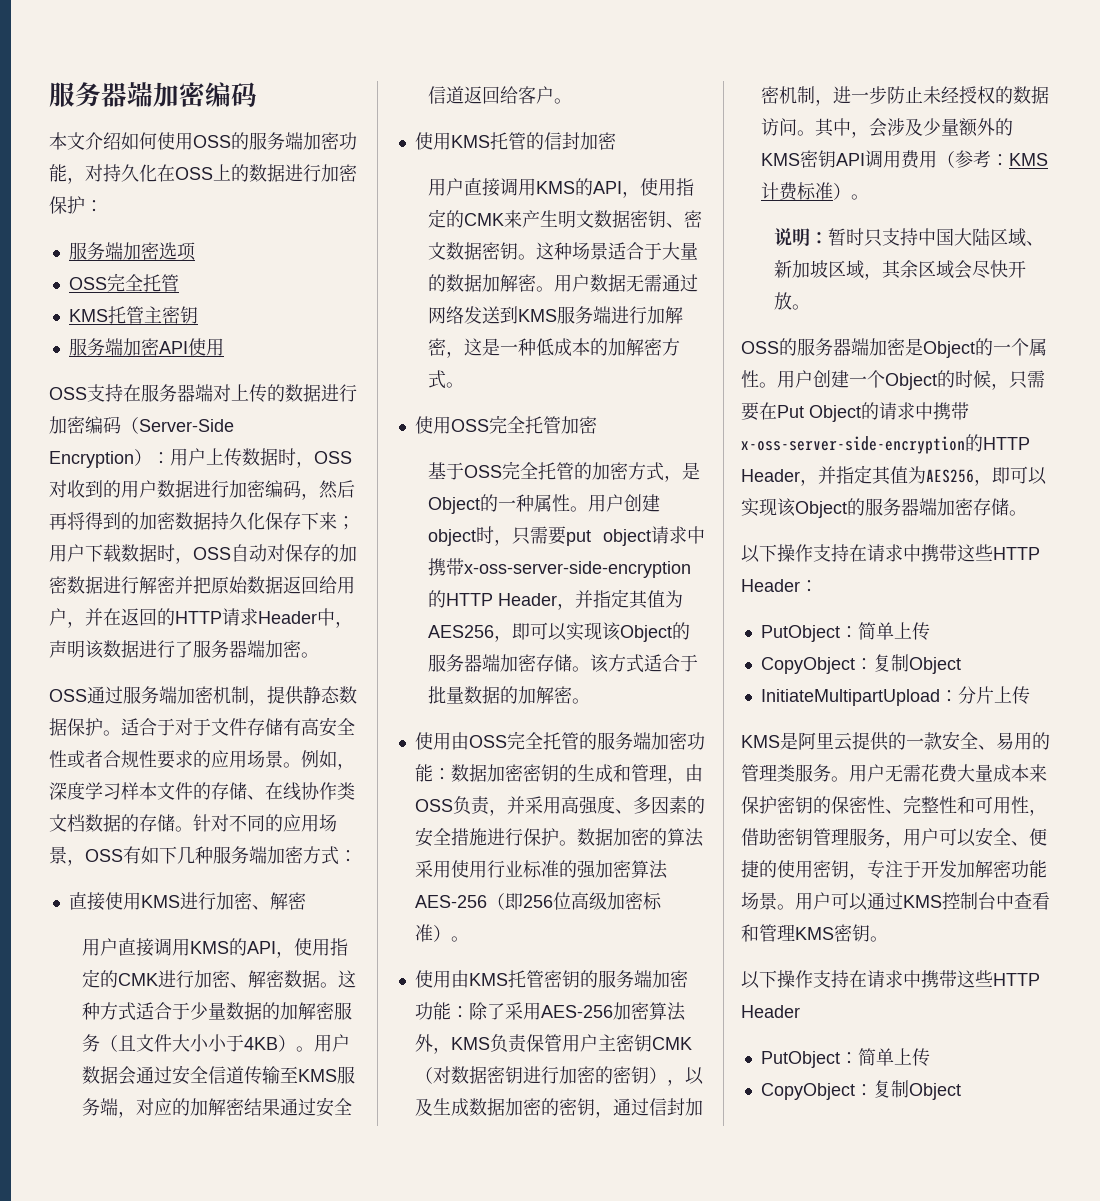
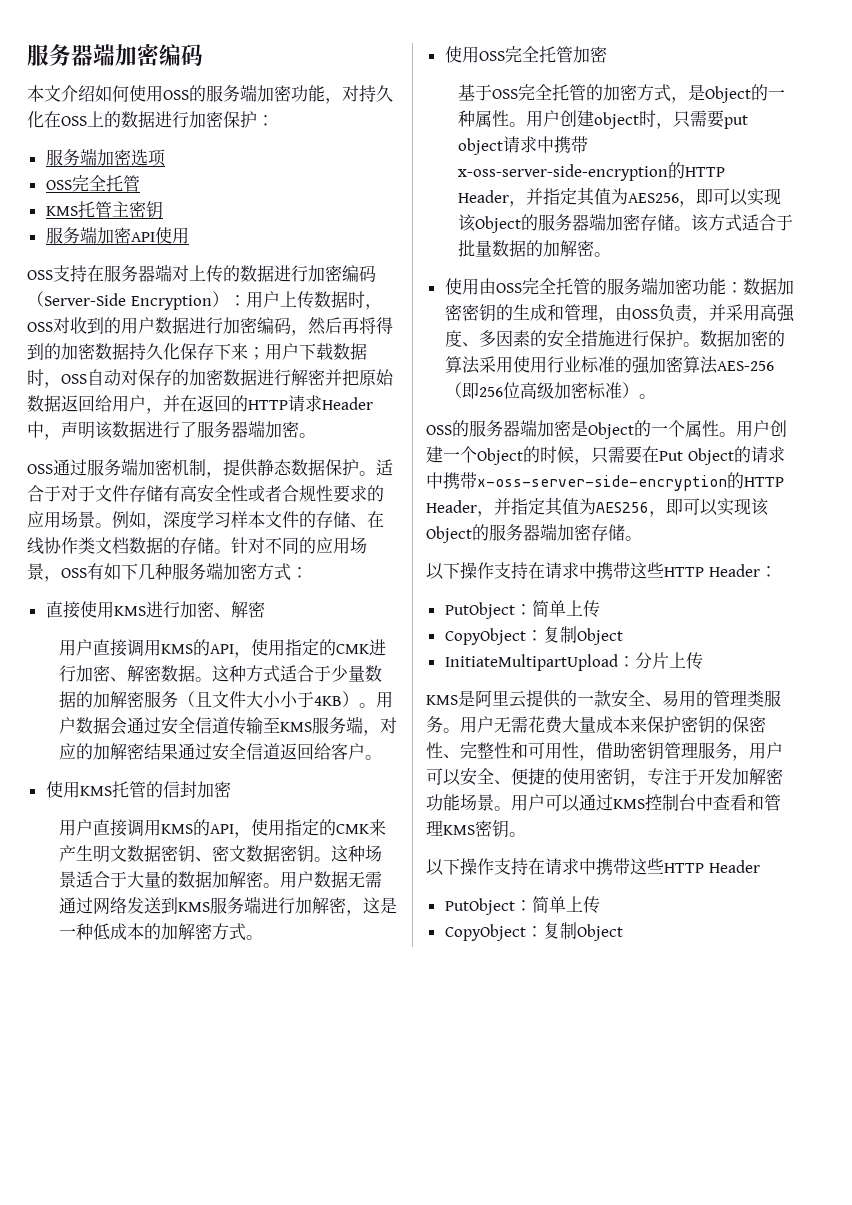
[414,970,688,988] [414,1002,686,1021] [414,1034,692,1054] [414,1066,704,1086] [414,1098,703,1118] [760,86,1049,106] [760,118,1013,138] [760,150,1048,169] [760,182,869,201] [773,228,1044,247] [773,260,1026,280] [773,292,810,310] // 使用由KMS托管密钥的服务端加密功能：除了采用AES-256加密算法外，KMS负责保管用户主密钥CMK（对数据密钥进行加密的密钥），以及生成数据加密的密钥，通过信封加密机制，进一步防止未经授权的数据访问。其中，会涉及少量额外的KMS密钥API调用费用（参考：KMS计费标准）。 // 说明：暂时只支持中国大陆区域、新加坡区域，其余区域会尽快开放。 -> (656, 396) none

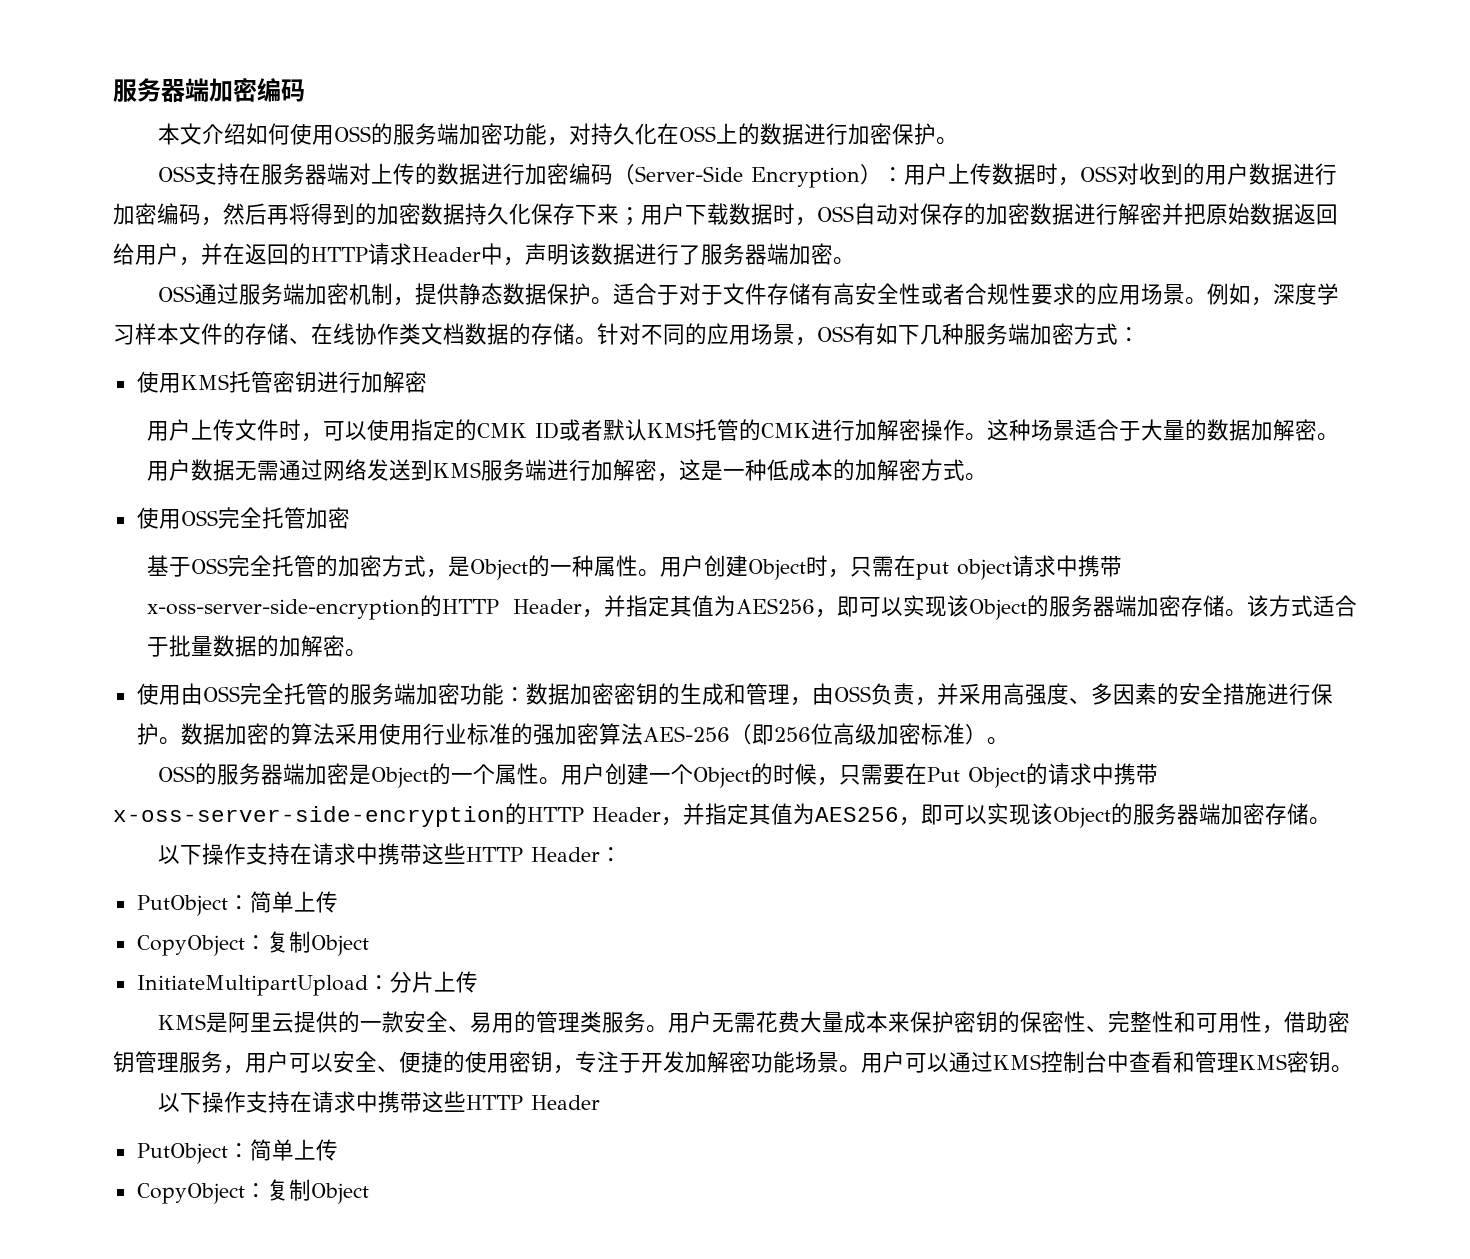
[257,115,274,126] [45,148,166,167] [45,175,140,192] [45,201,163,219] [45,226,189,244] ： // 服务端加密选项 // OSS完全托管 // KMS托管主密钥 // 服务端加密API使用 -> [935,137,958,145] 。
[45,601,231,619] 直接使用KMS进行加密、 -> [136,371,383,393] 使用KMS托管密钥进行加
[92,639,386,658] [58,665,382,683] [58,691,393,708] [58,716,397,736] [58,743,382,761] [45,781,231,798] [58,819,386,838] [58,845,314,863] 直接调用KMS的API，使用指定的CMK进行加密、解密数据。这种方式适合于少量数据的加解密服务（且文件大小小于4KB）。用户数据会通过安全信道传输至KMS服务端，对应的加解密结果通过安全信道返回给客户。 // 使用KMS托管的信封加密 // 用户直接调用KMS的API，使用指定的CMK来产生明文数据密钥、密文数据密钥 -> [190,419,965,442] 上传文件时，可以使用指定的CMK ID或者默认KMS托管的CMK进行加解密操作
[593,112,639,129] object -> [747,559,806,580] Object
[706,110,724,128] 要 -> [893,555,916,576] 在

